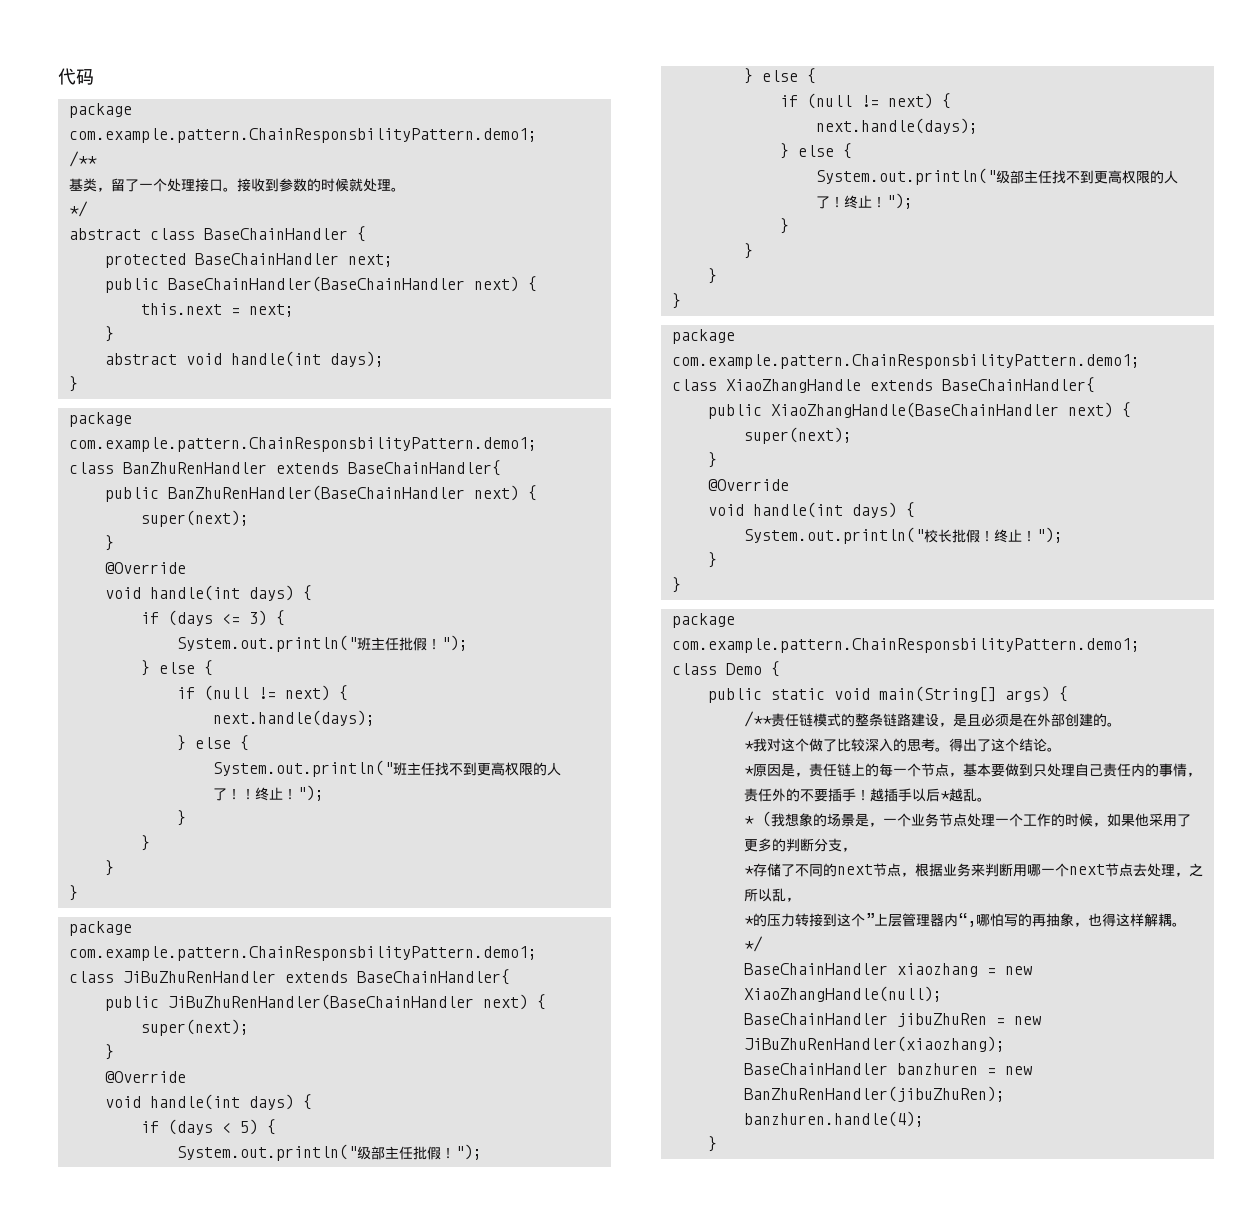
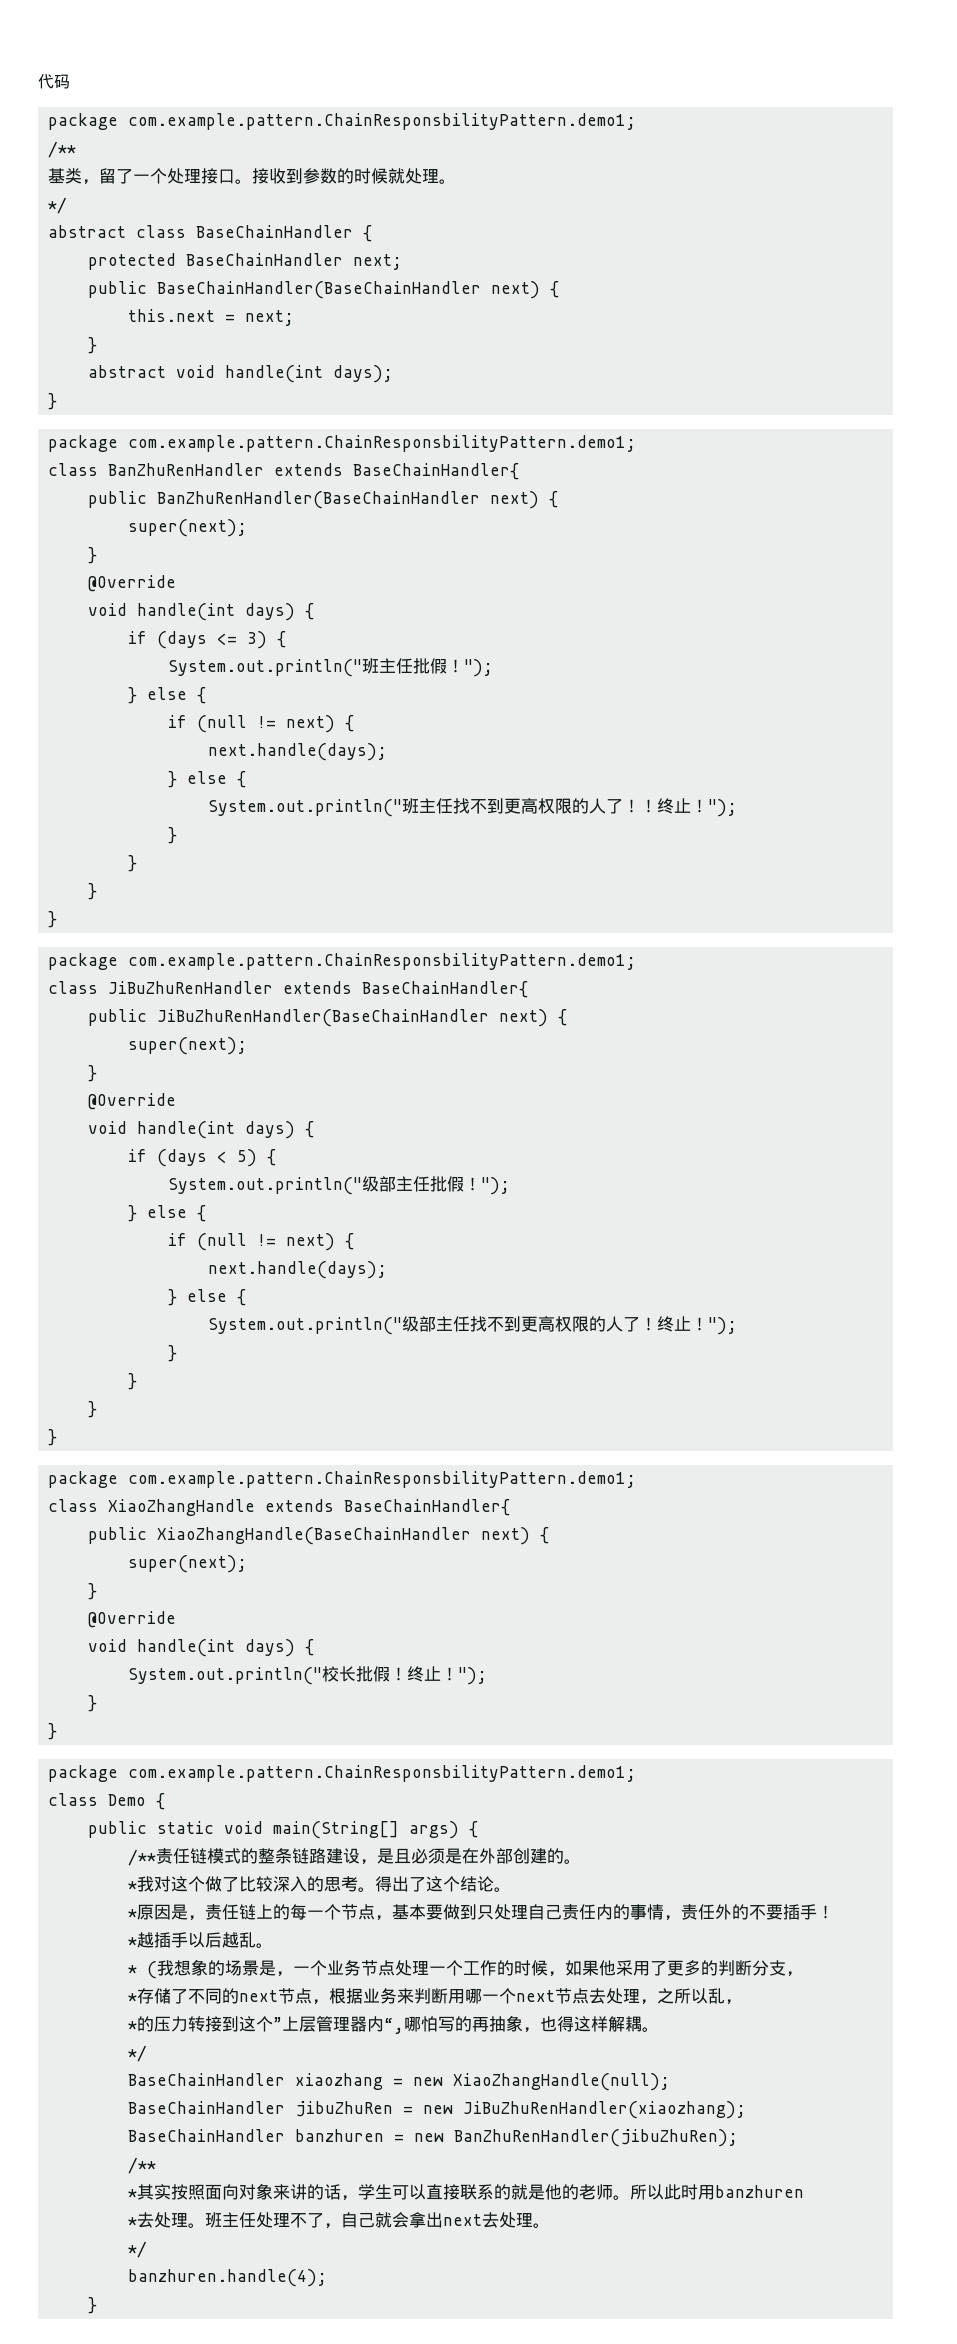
(870, 795) none -> [127,1937,137,1946] // *
[939,791,950,800] * -> (222, 1940) none
(1005, 1094) none -> [127,2157,156,2174] [127,2183,804,2201] [127,2212,550,2229] [127,2241,147,2258] // /** // *其实按照面向对象来讲的话，学生可以直接联系的就是他的老师。所以此时用banzhuren // *去处理。班主任处理不了，自己就会拿出next去处理。 // */

